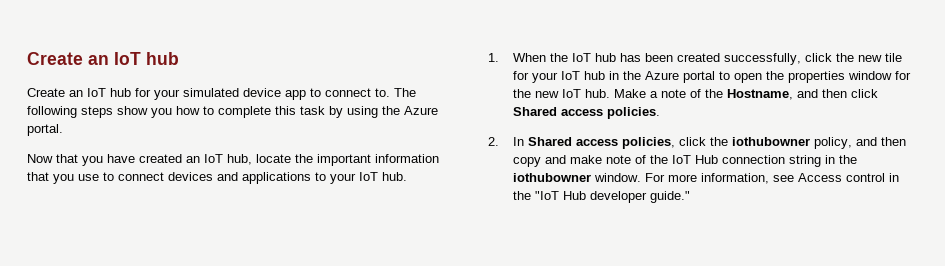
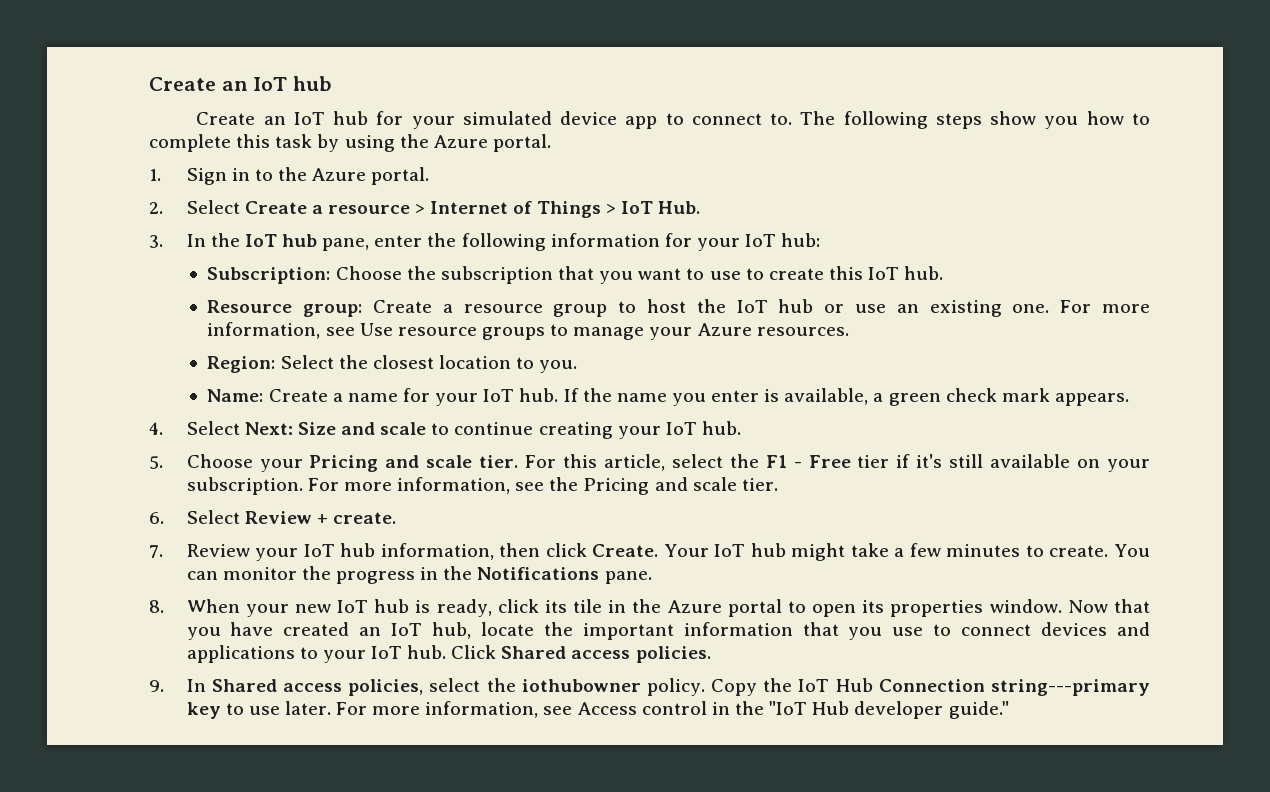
(63, 130) none -> [149,167,430,185] [149,200,700,218] [149,233,821,251] [207,266,944,284] [207,299,1151,317] [207,322,849,340] [207,355,578,373] [207,388,1129,406] [149,421,741,439] [149,454,1151,472] [186,477,778,495] [149,510,396,524] [149,543,1151,561] [186,566,652,584] [149,599,1062,617] 1. Sign in to the Azure portal. // 2. Select Create a resource > Internet of Things > IoT Hub. // 3. In the IoT hub pane, enter the following information for your IoT hub: // Subscription: Choose the subscription that you want to use to create this IoT hub. // Resource group: Create a resource group to host the IoT hub or use an existing one. For more information, see Use resource groups to manage your Azure resources. // Region: Select the closest location to you. // Name: Create a name for your IoT hub. If the name you enter is available, a green check mark appears. // 4. Select Next: Size and scale to continue creating your IoT hub. // 5. Choose your Pricing and scale tier. For this article, select the F1 - Free tier if it's still available on your subscription. For more information, see the Pricing and scale tier. // 6. Select Review + create. // 7. Review your IoT hub information, then click Create. Your IoT hub might take a few minutes to create. You can monitor the progress in the Notifications pane. // 8. When your new IoT hub is ready, click its tile in the Azure portal to open its properties window.
[488,53,902,65] [512,71,911,83] [512,89,878,100] // 1. When the IoT hub has been created successfully, click the new tile for your IoT hub in the Azure portal to open the properties window for the new IoT hub. Make a note of the Hostname, and then click -> [451,645,497,659] Click
[488,137,499,146] 2. -> [149,680,164,692] 9.
[678,137,906,149] [512,155,857,167] [512,173,641,182] click the iothubowner policy, and then copy and make note of the IoT Hub connection string in the iothubowner window. -> [429,678,1151,696] [186,701,331,719] select the iothubowner policy. Copy the IoT Hub Connection string---primary key to use later.

